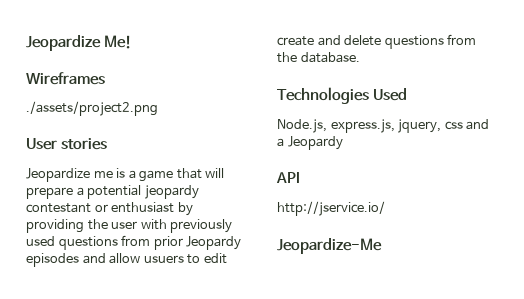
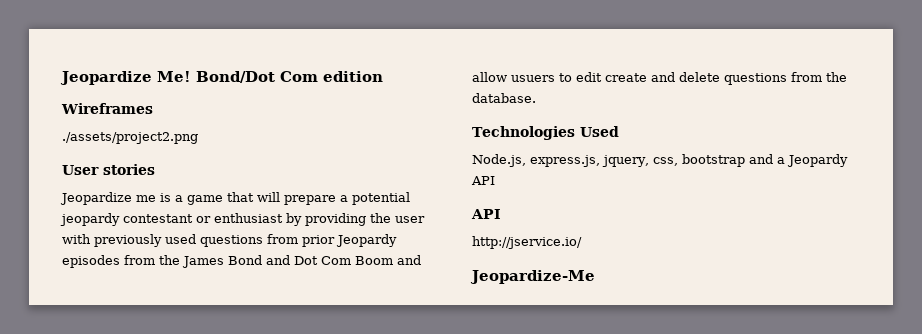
(133, 42) none -> [196,71,383,83] Bond/Dot Com edition
(79, 260) none -> [124,255,393,268] from the James Bond and Dot Com Boom
[444,121,463,130] css -> [652,154,745,167] css, bootstrap
(343, 143) none -> [471,176,495,185] API

